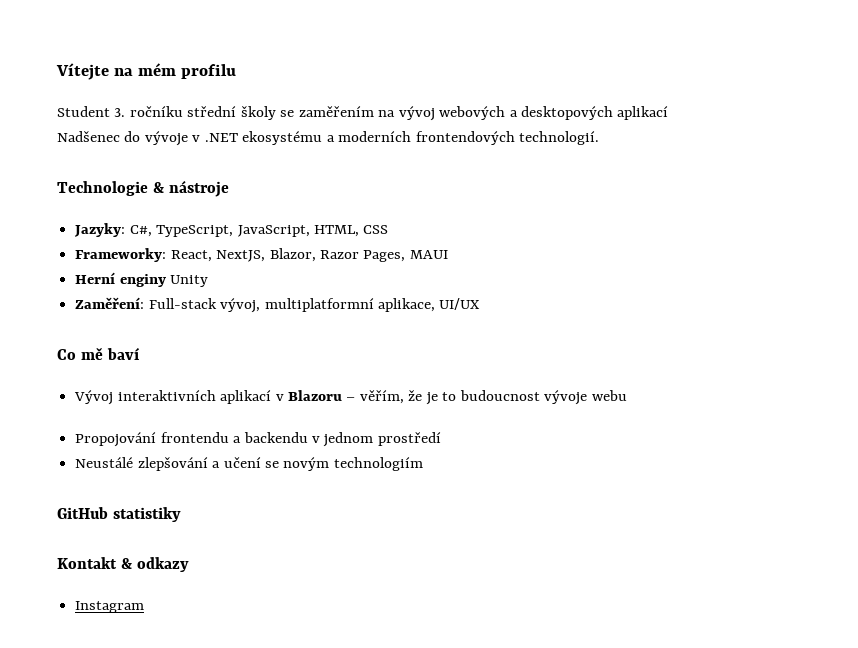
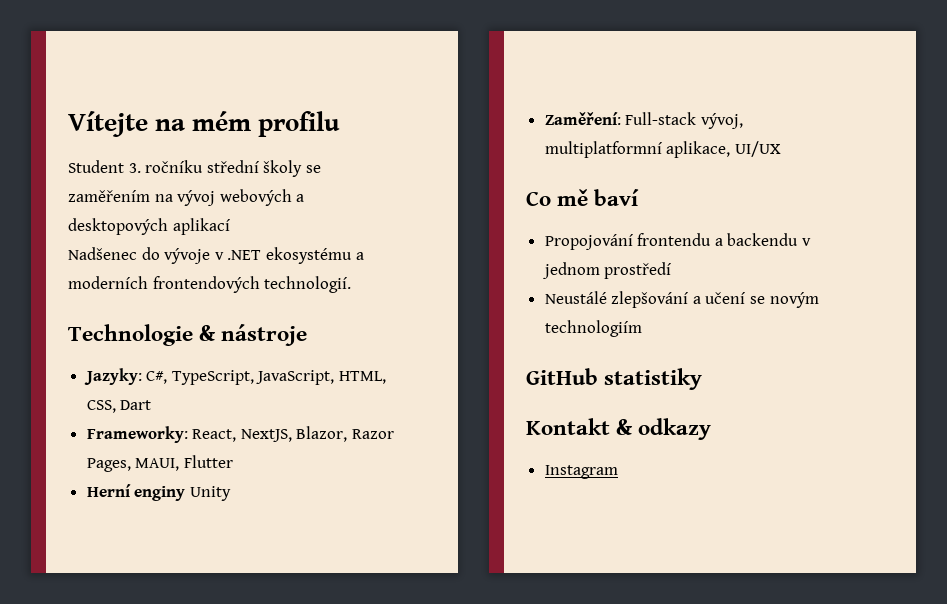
[363,225,389,234] CSS -> [86,400,152,413] CSS, Dart
[409,250,448,259] MAUI -> [135,455,233,471] MAUI, Flutter
[74,390,627,405] // Vývoj interaktivních aplikací v Blazoru – věřím, že je to budoucnost vývoje webu -> (640, 197) none

